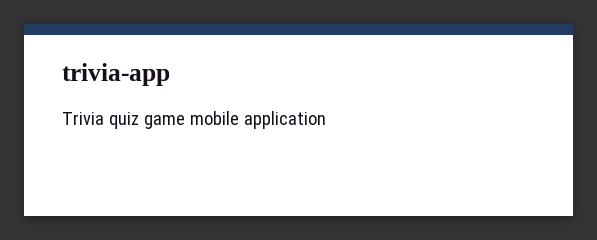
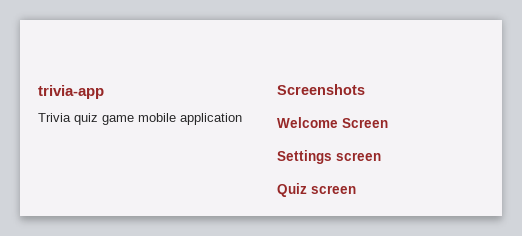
(326, 120) none -> [277,84,365,95] [277,117,388,128] [277,150,381,164] [277,183,356,197] // Screenshots // Welcome Screen // Settings screen // Quiz screen

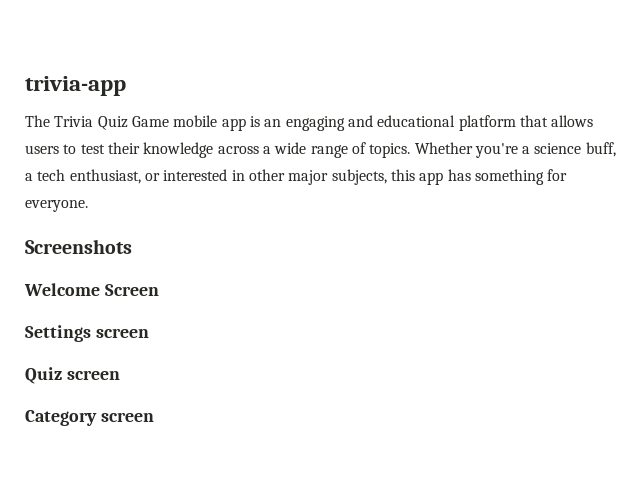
[38,113,242,125] Trivia quiz game mobile application -> [25,115,594,131] [25,142,616,158] [25,169,568,185] [25,200,88,212] The Trivia Quiz Game mobile app is an engaging and educational platform that allows users to test their knowledge across a wide range of topics. Whether you're a science buff, a tech enthusiast, or interested in other major subjects, this app has something for everyone.
(356, 189) none -> [25,410,154,426] // Category screen

